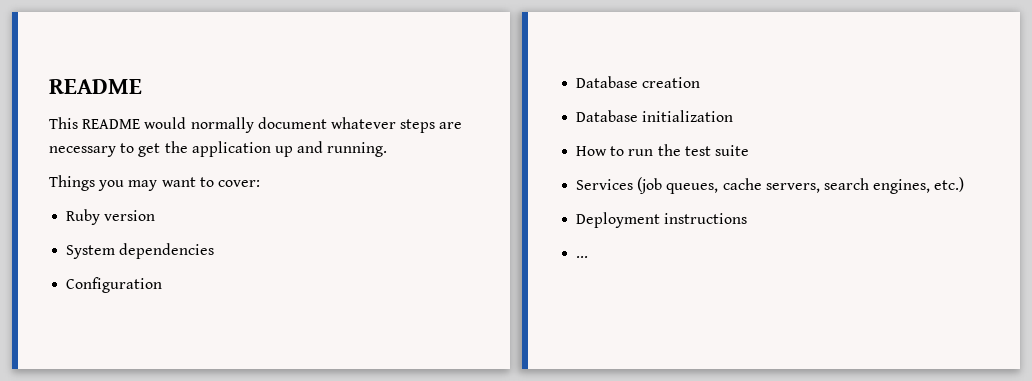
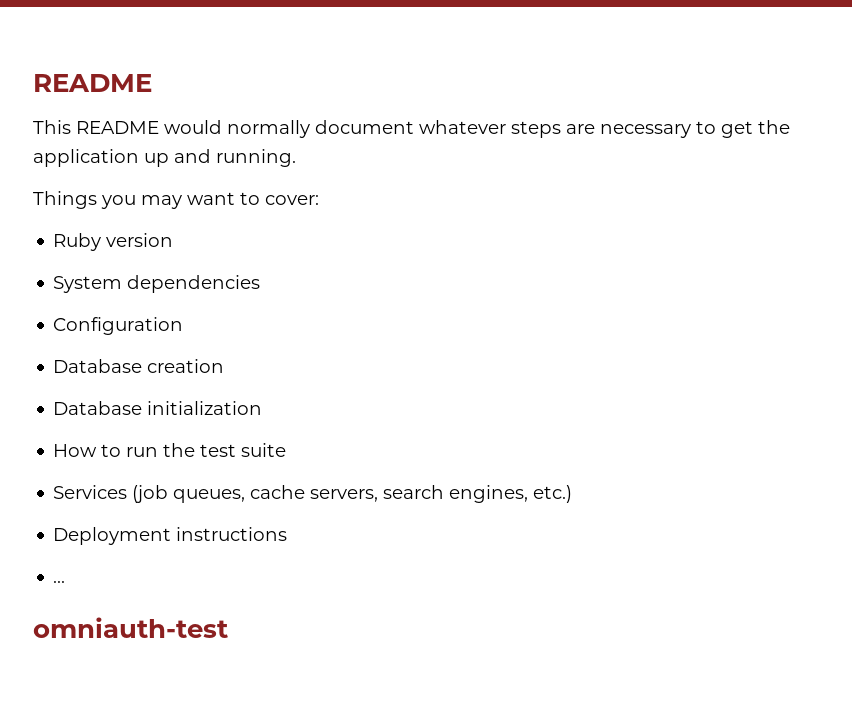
(589, 257) none -> [33,617,228,638] // omniauth-test

